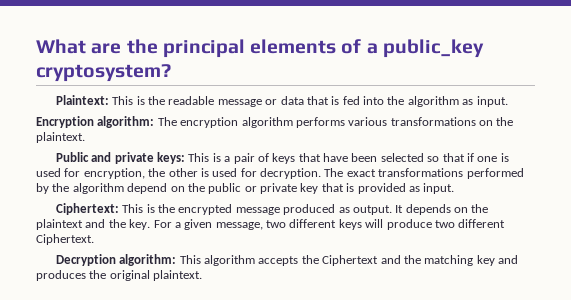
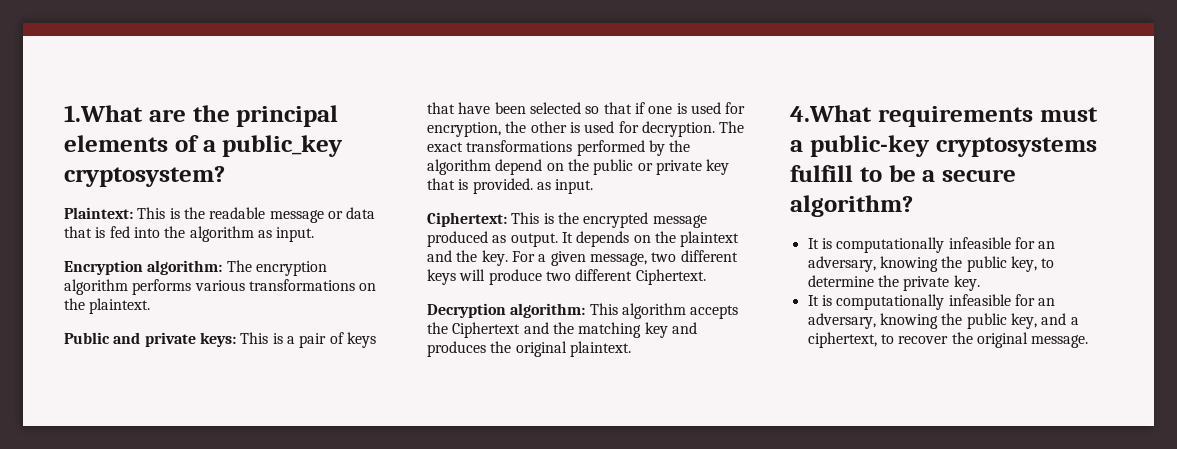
[36,39,86,54] What -> [64,105,143,122] 1.What
[357,183,406,194] provided -> [472,178,533,194] provided.
(203, 275) none -> [790,105,1098,127] [790,135,1097,157] [790,165,1016,182] [790,195,913,217] [807,237,1056,253] [807,256,1055,272] [807,275,980,291] [807,294,1056,310] [807,313,1079,329] [807,332,1089,348] // 4.What requirements must a public-key cryptosystems fulfill to be a secure algorithm? // It is computationally infeasible for an adversary, knowing the public key, to determine the private key. // It is computationally infeasible for an adversary, knowing the public key, and a ciphertext, to recover the original message.

